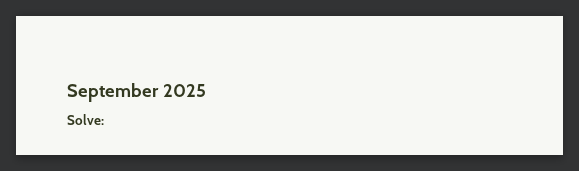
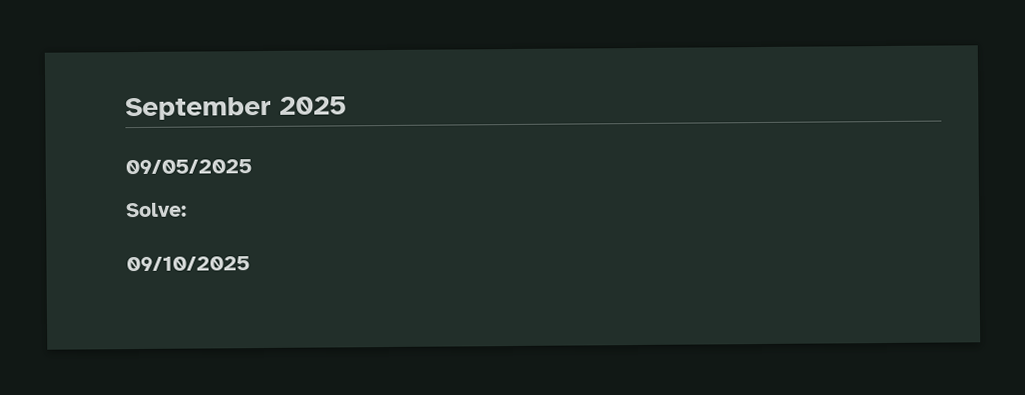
(206, 90) none -> [125,159,252,175] // 09/05/2025
(104, 119) none -> [126,256,250,272] // 09/10/2025

